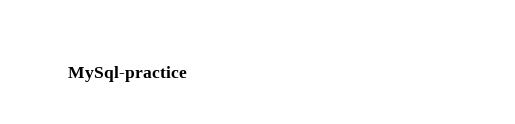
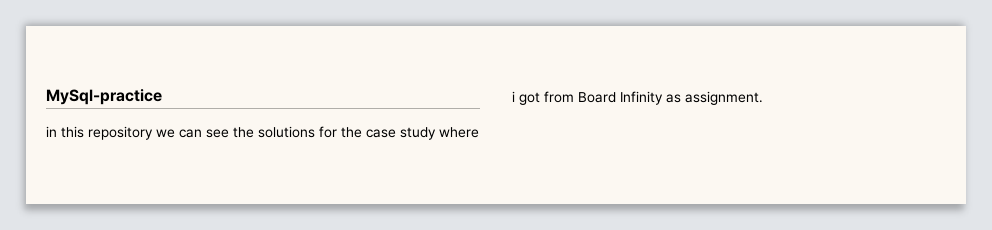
(187, 74) none -> [46,126,479,140] [512,91,763,105] // in this repository we can see the solutions for the case study where i got from Board Infinity as assignment.

